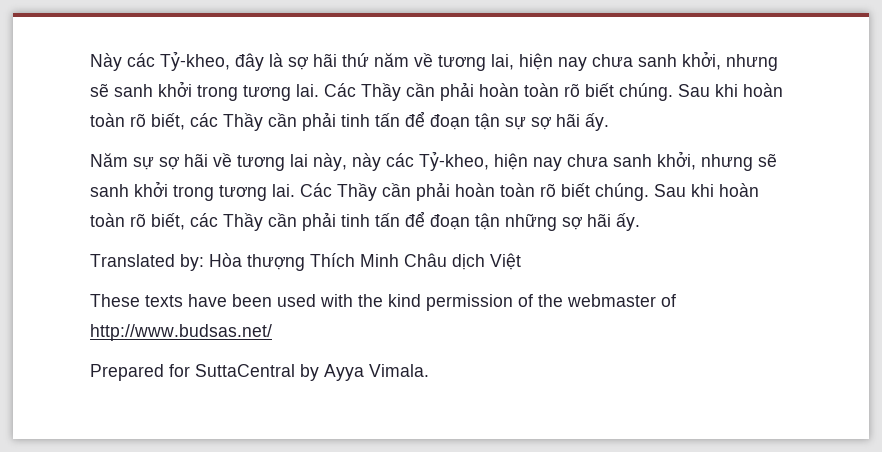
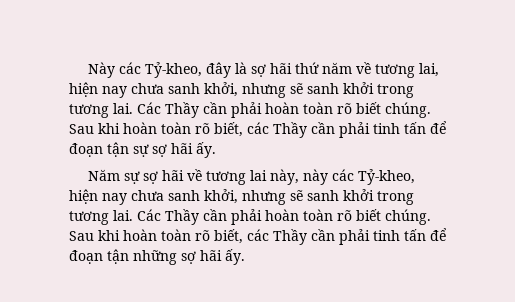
[90,253,521,271] [90,294,676,311] [90,324,272,341] [90,364,429,381] // Translated by: Hòa thượng Thích Minh Châu dịch Việt // These texts have been used with the kind permission of the webmaster of http://www.budsas.net/ // Prepared for SuttaCentral by Ayya Vimala. -> (245, 257) none

